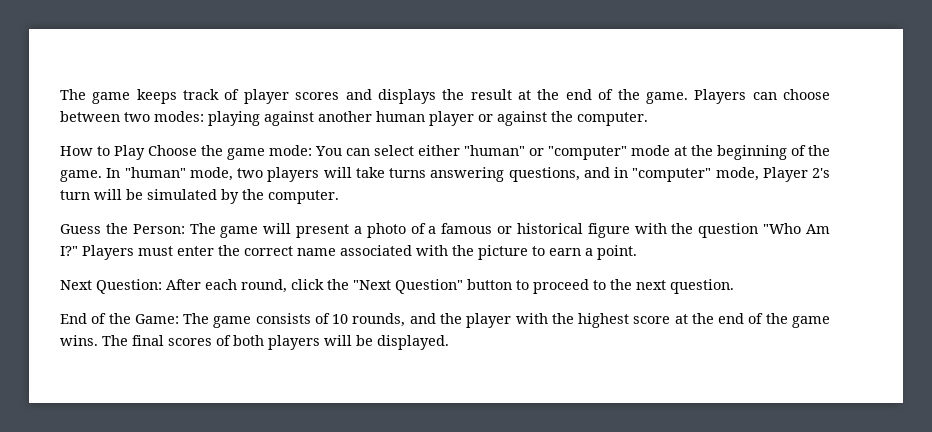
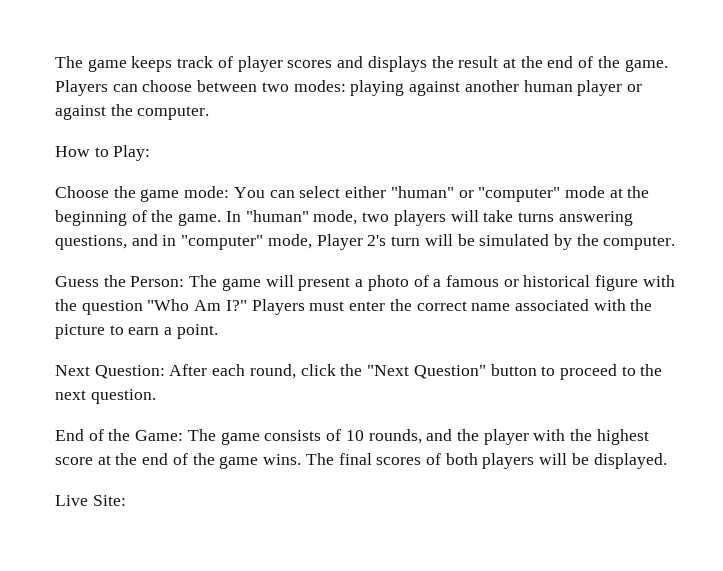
[114,145,145,160] Play -> [113,145,151,161] Play: //
(449, 342) none -> [55,495,126,506] // Live Site:

